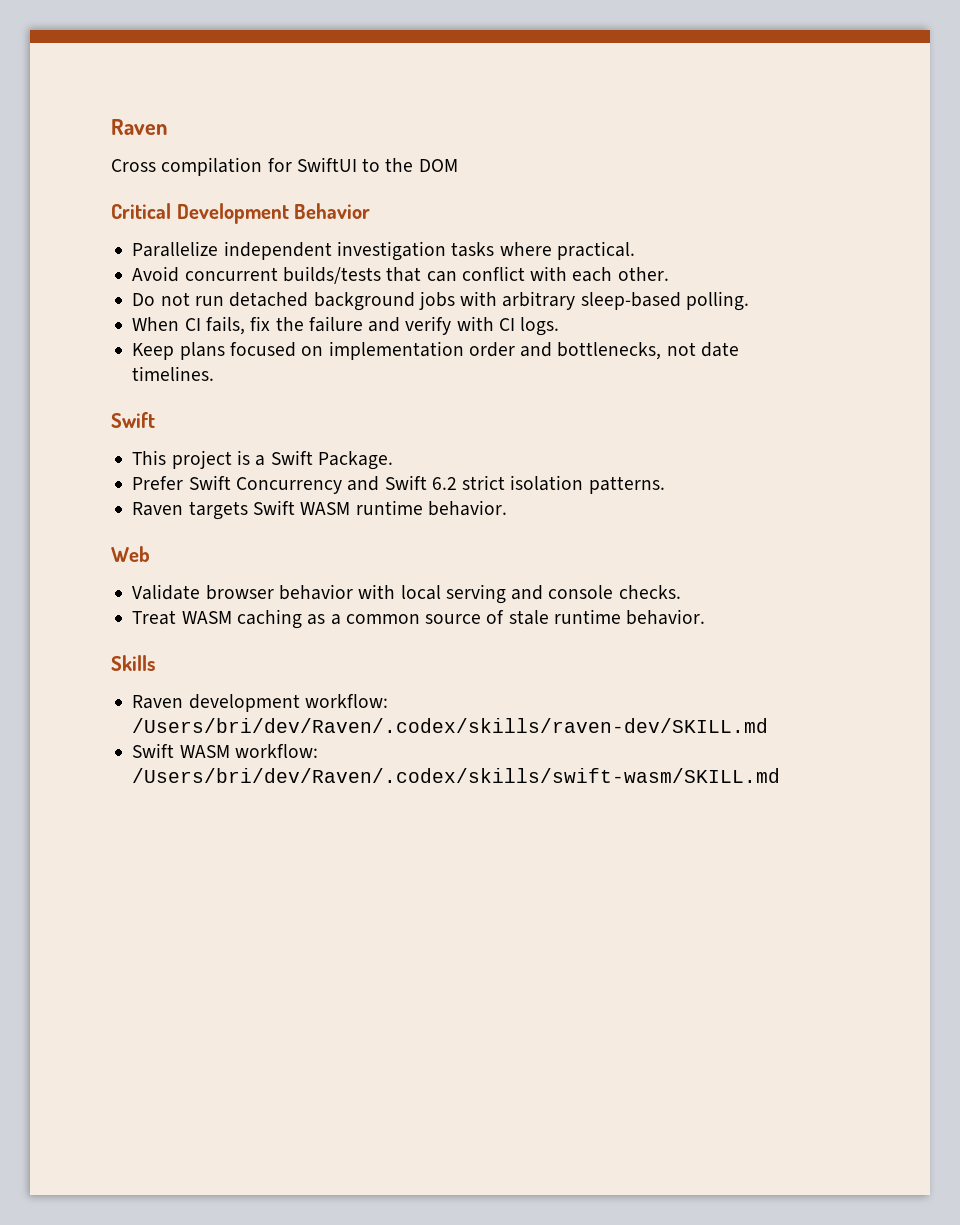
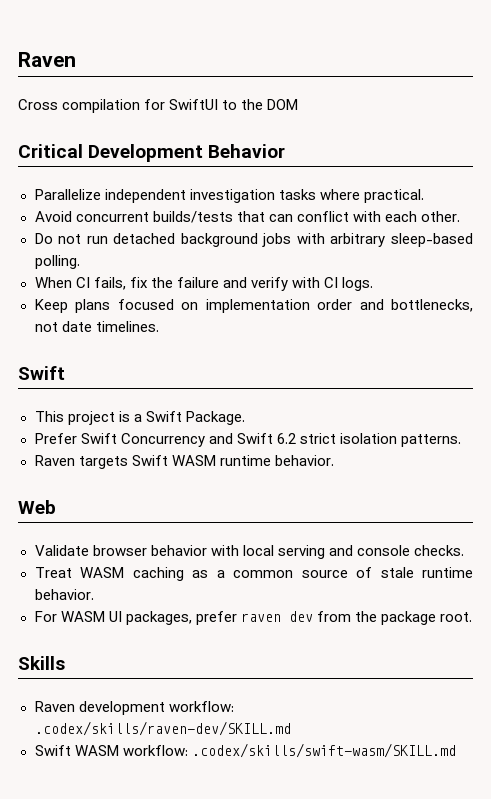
(706, 617) none -> [34,611,472,625] // For WASM UI packages, prefer raven dev from the package root.
[132,718,769,733] /Users/bri/dev/Raven/.codex/skills/raven-dev/SKILL.md -> [34,721,291,736] .codex/skills/raven-dev/SKILL.md
[132,768,781,783] /Users/bri/dev/Raven/.codex/skills/swift-wasm/SKILL.md -> [191,743,456,758] .codex/skills/swift-wasm/SKILL.md

